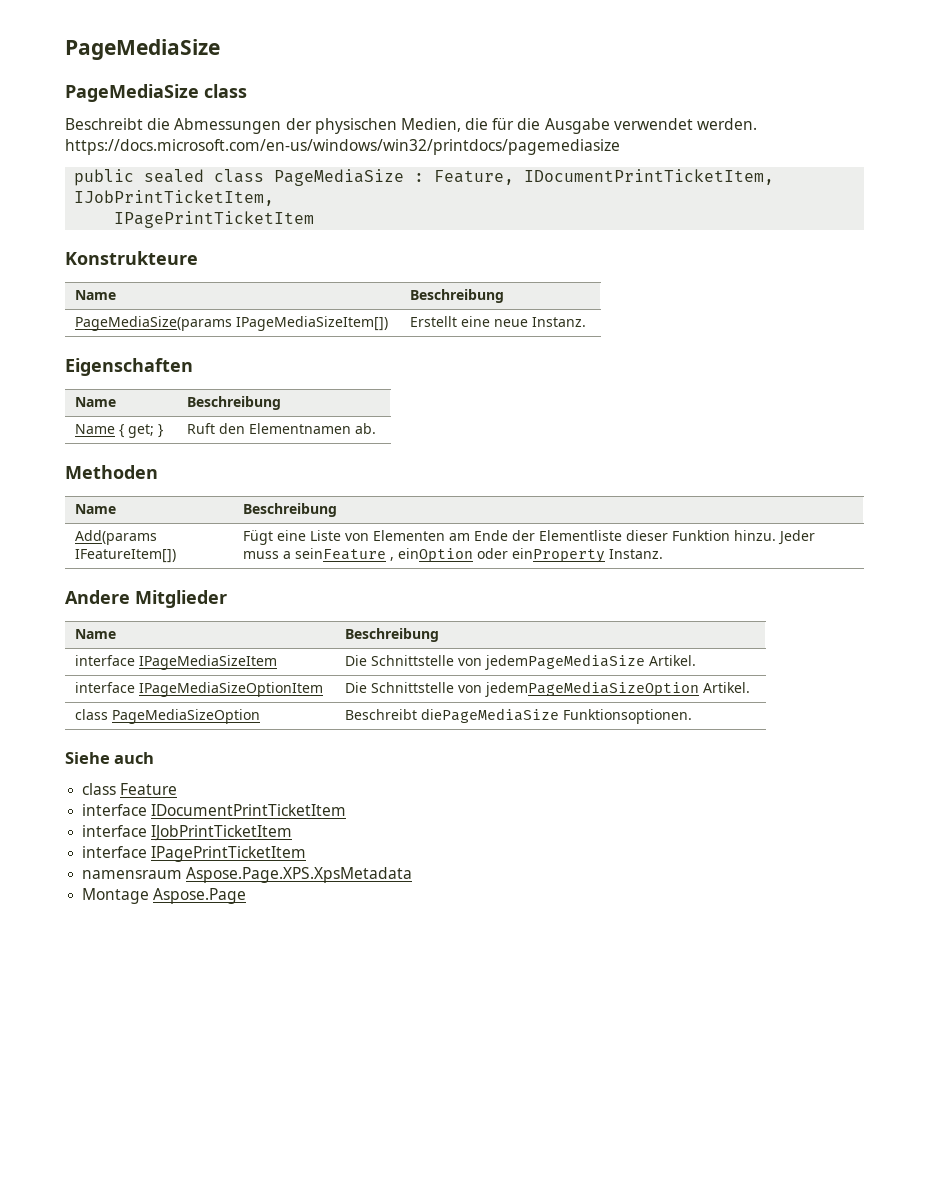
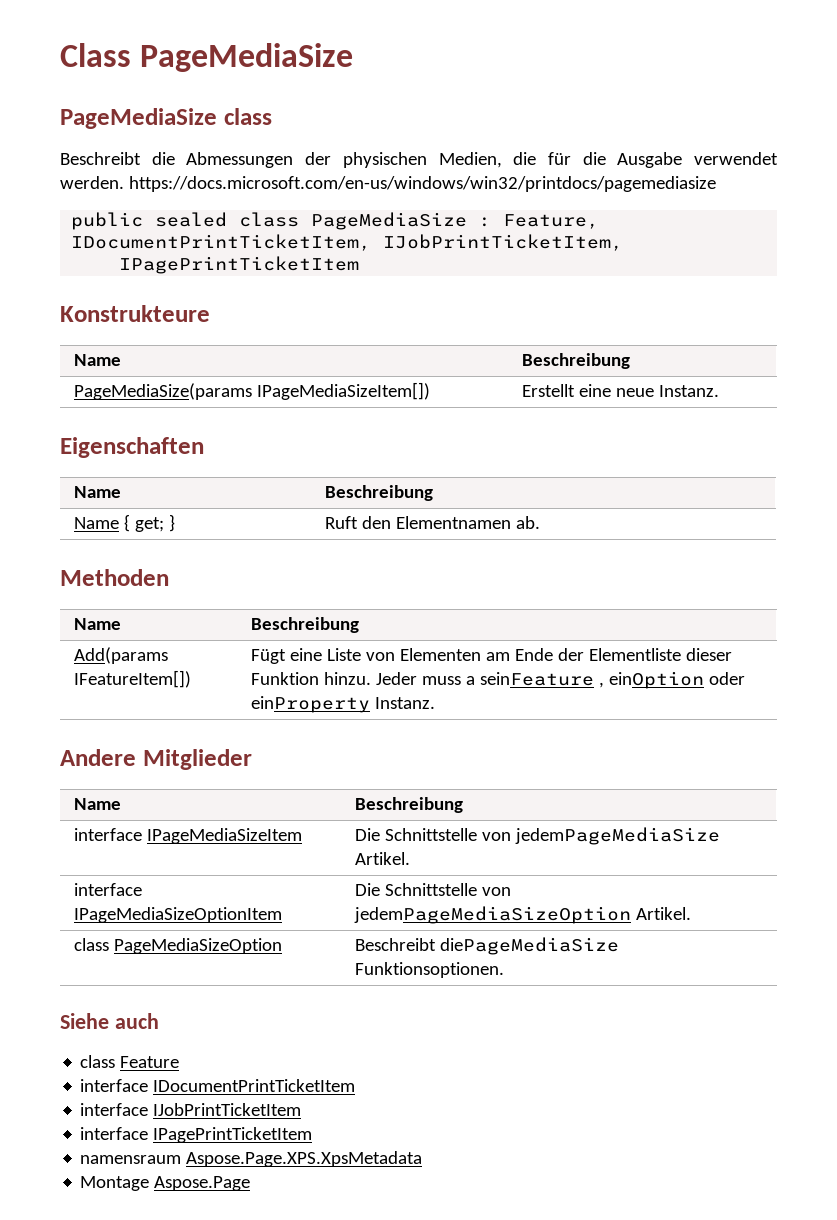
(65, 49) none -> [60,43,131,67] Class

